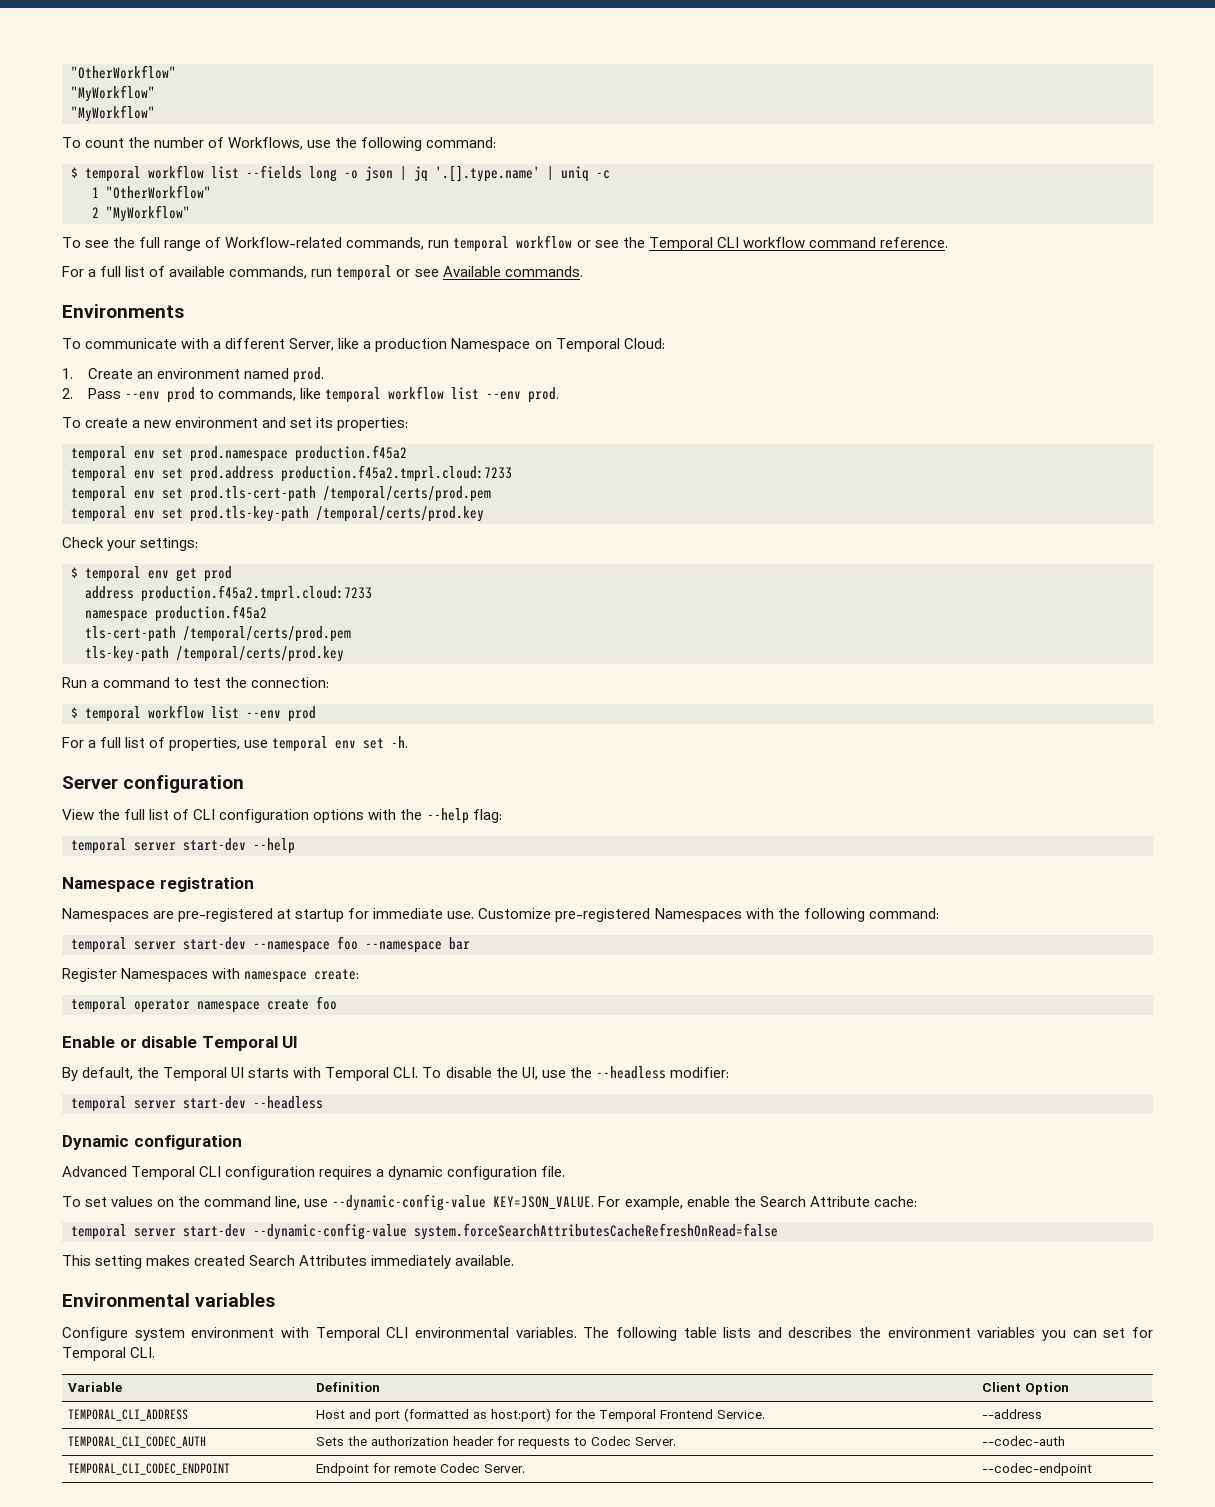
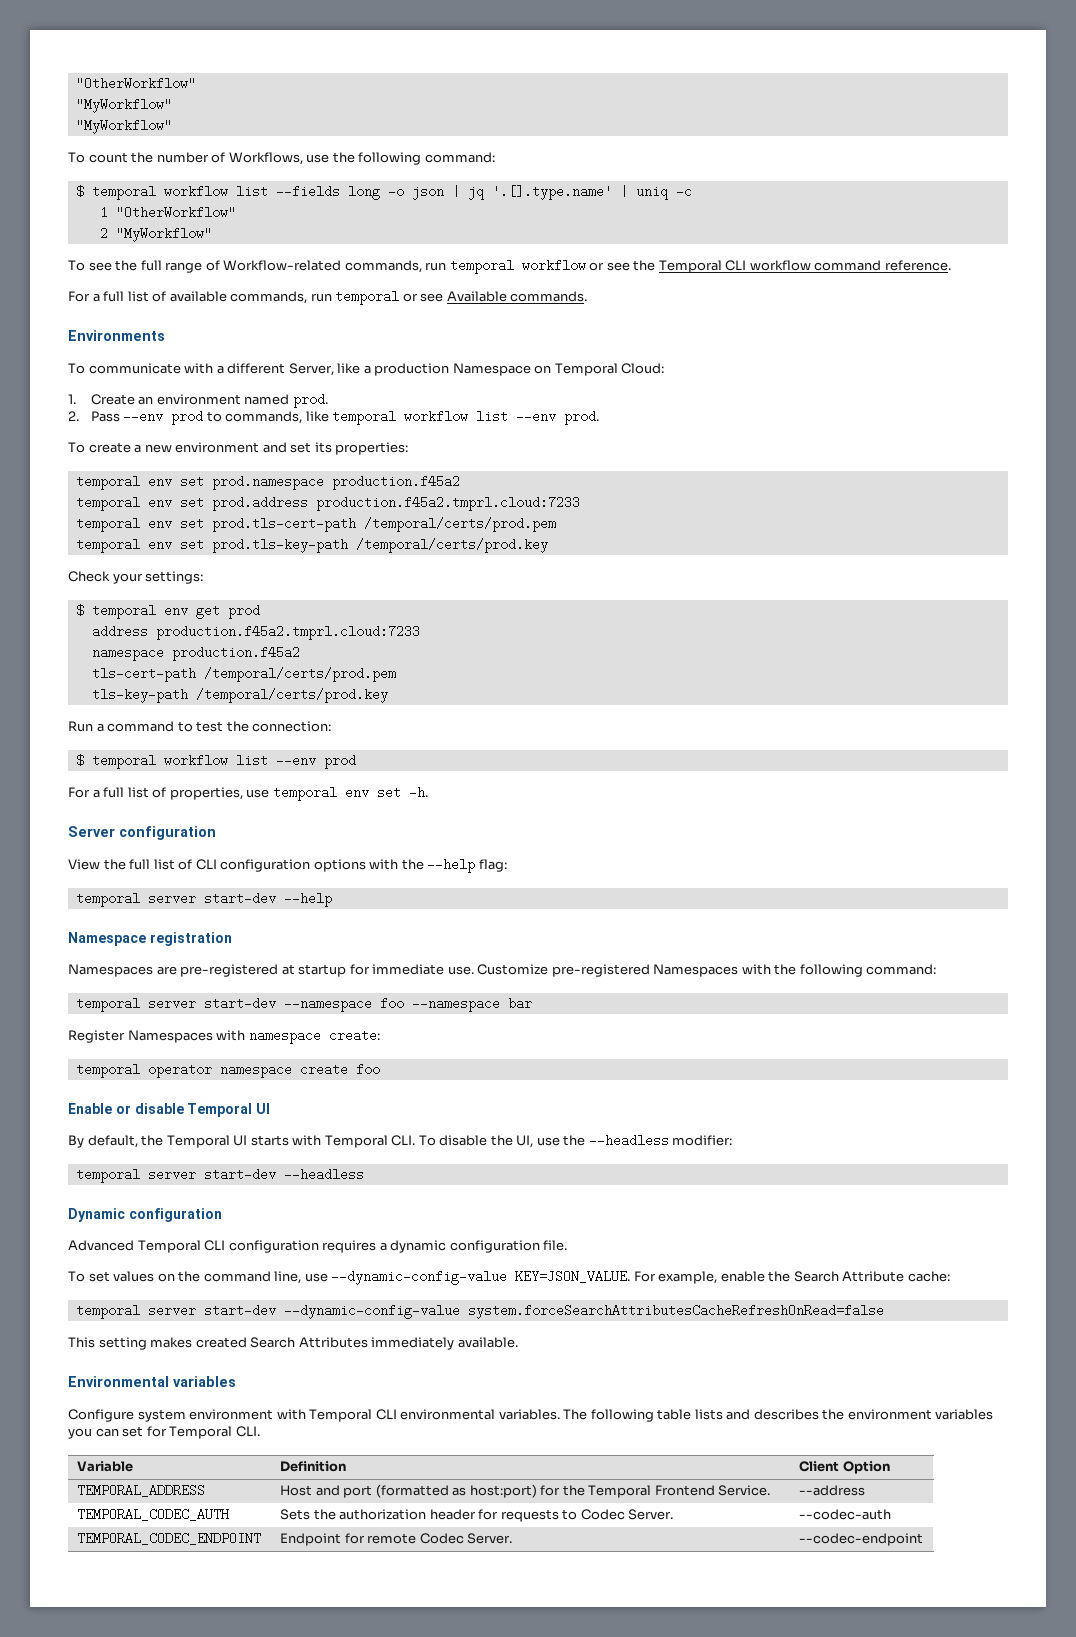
[68,1409,189,1421] TEMPORAL_CLI_ADDRESS -> [77,1484,206,1497] TEMPORAL_ADDRESS
[68,1436,207,1448] TEMPORAL_CLI_CODEC_AUTH -> [77,1508,230,1521] TEMPORAL_CODEC_AUTH
[68,1463,231,1475] TEMPORAL_CLI_CODEC_ENDPOINT -> [77,1532,262,1545] TEMPORAL_CODEC_ENDPOINT

